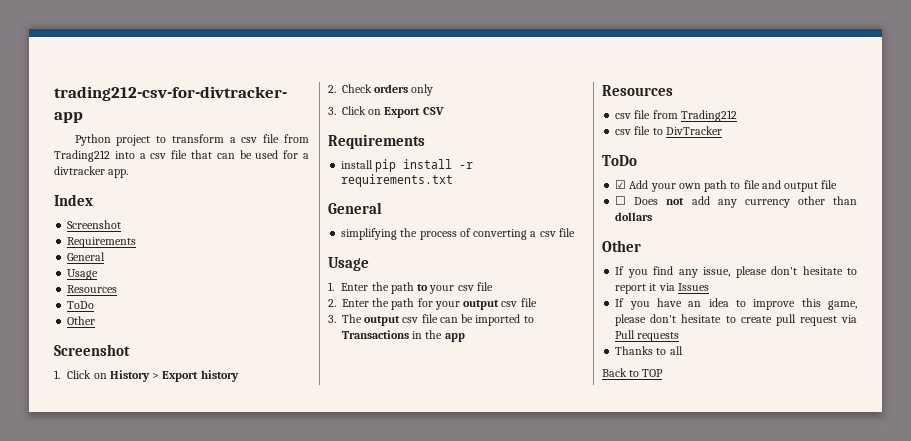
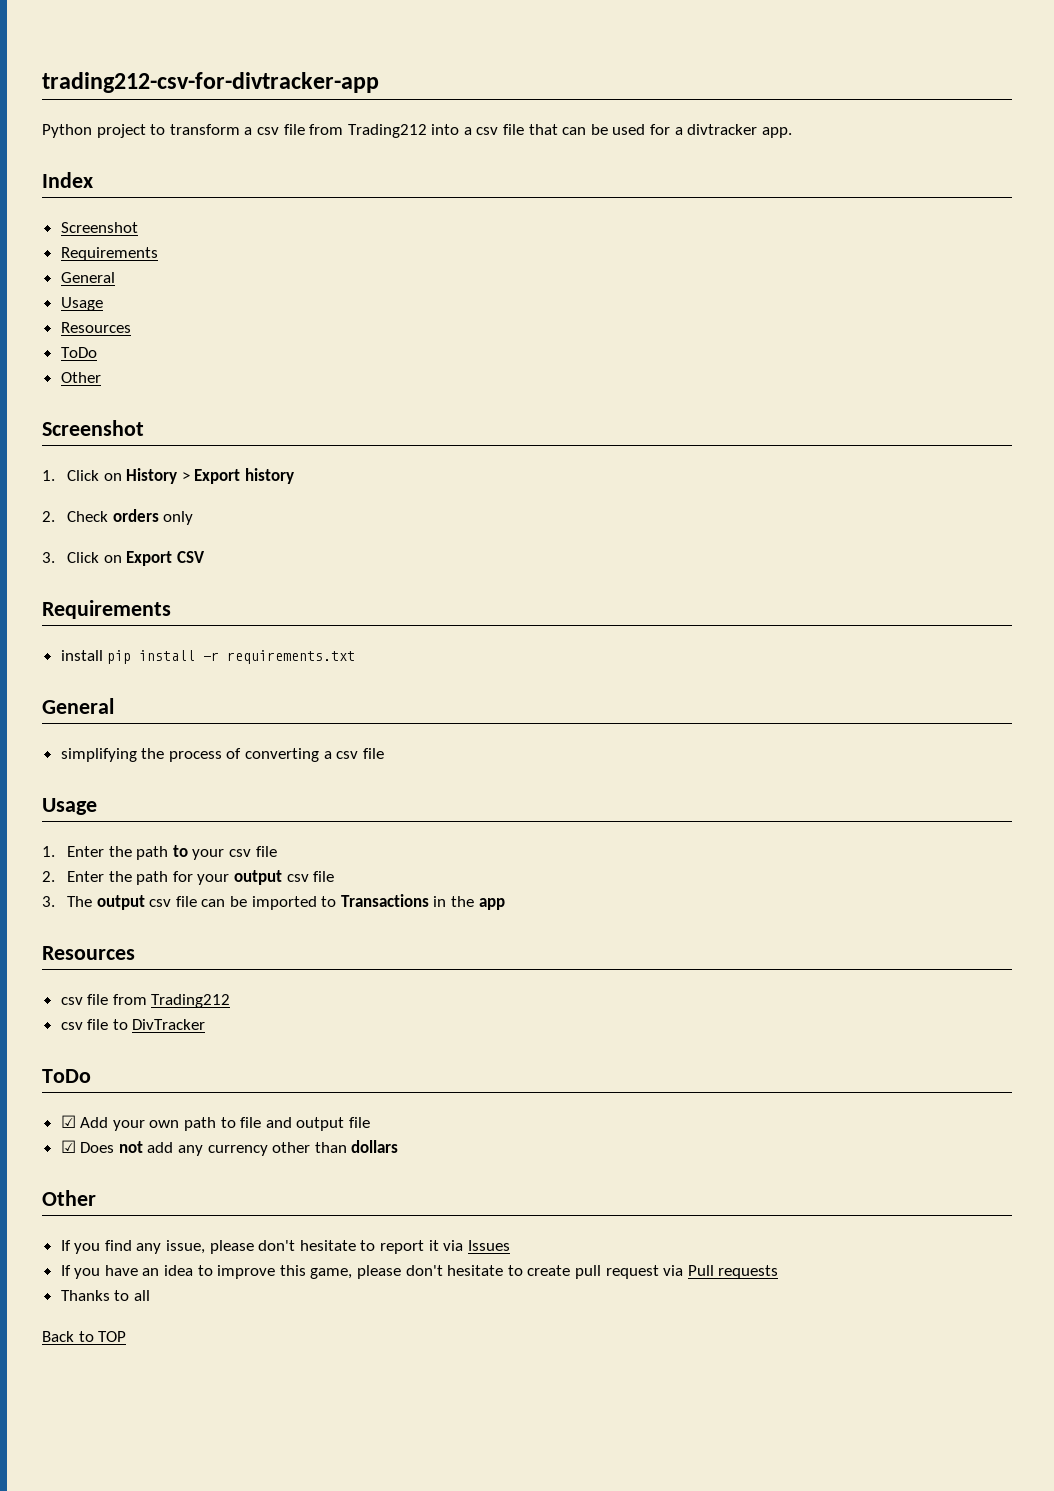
[615,196,627,205] ☐ -> [60,1140,76,1153] ☑

